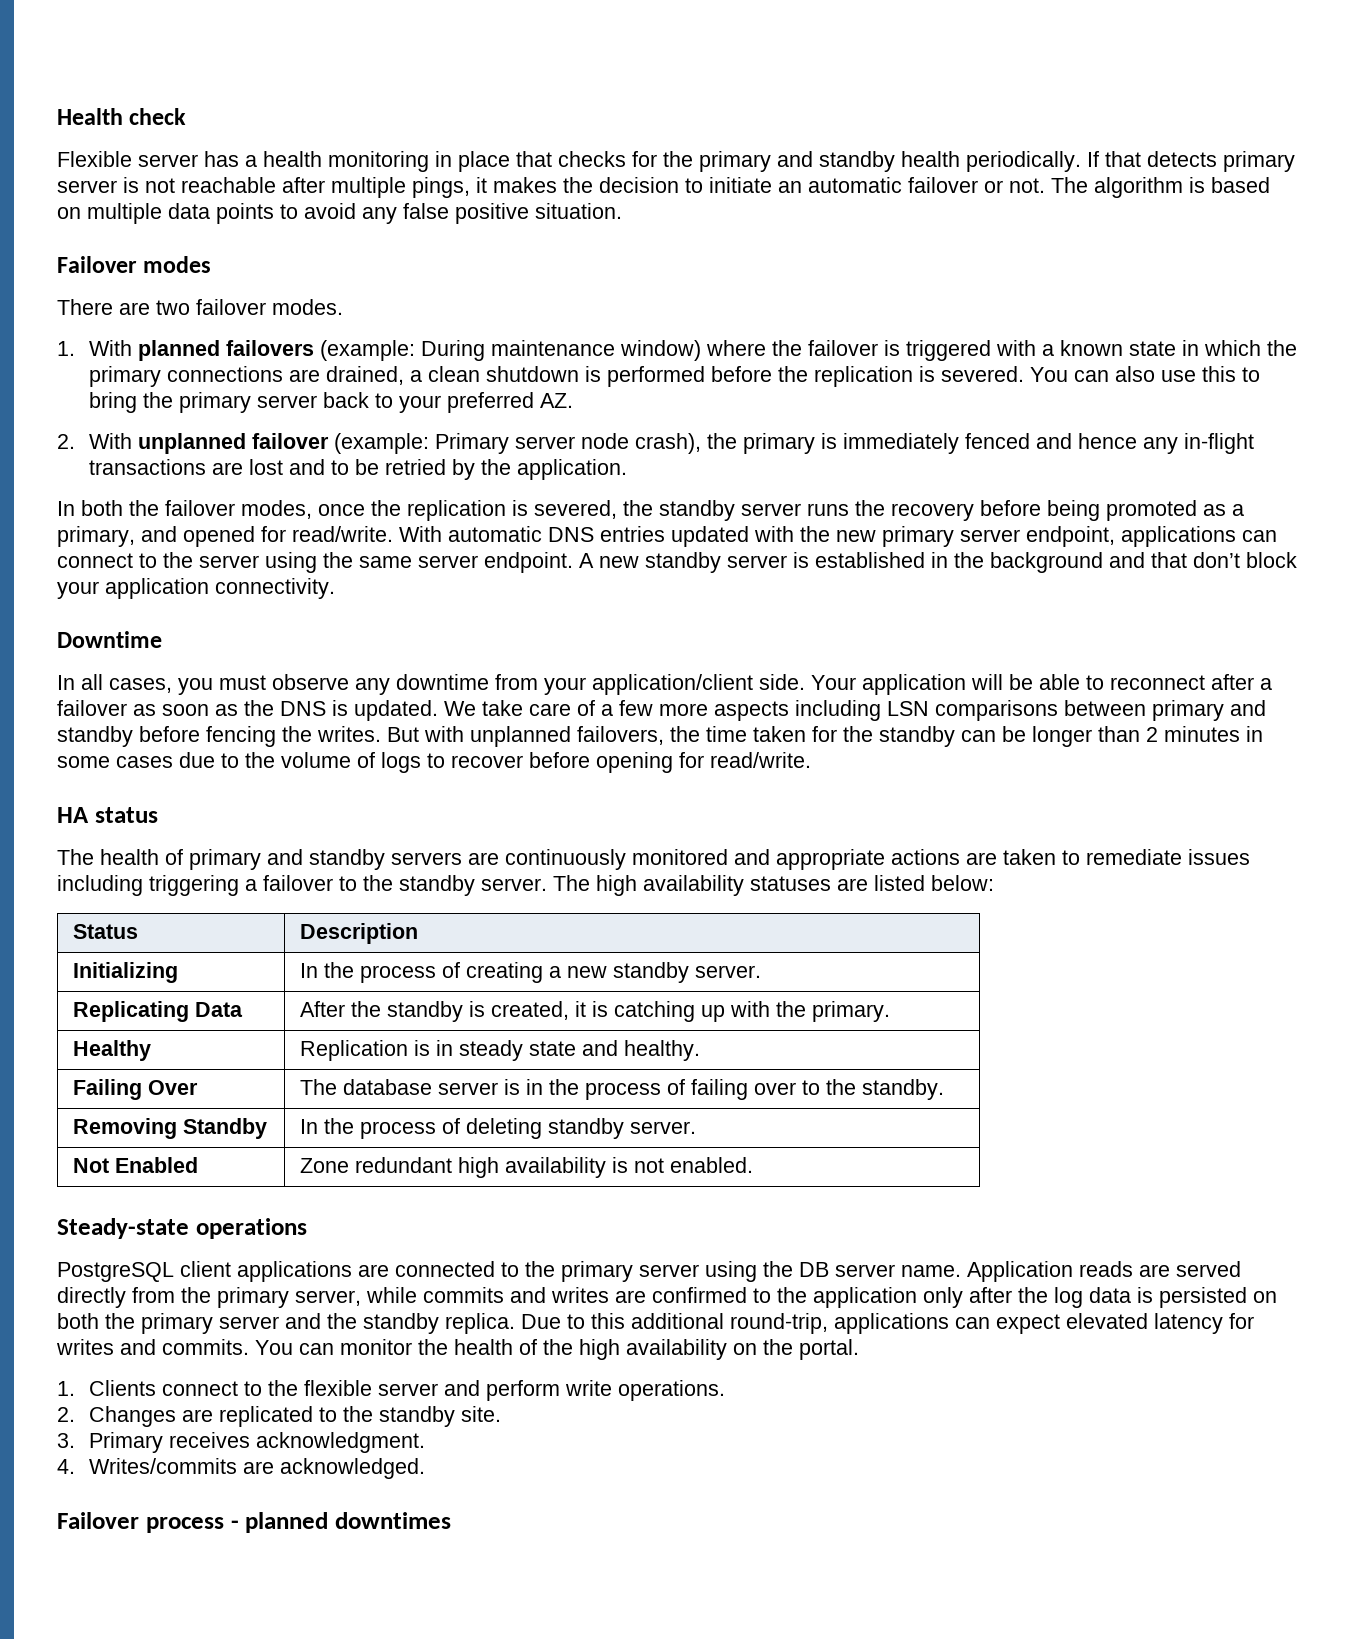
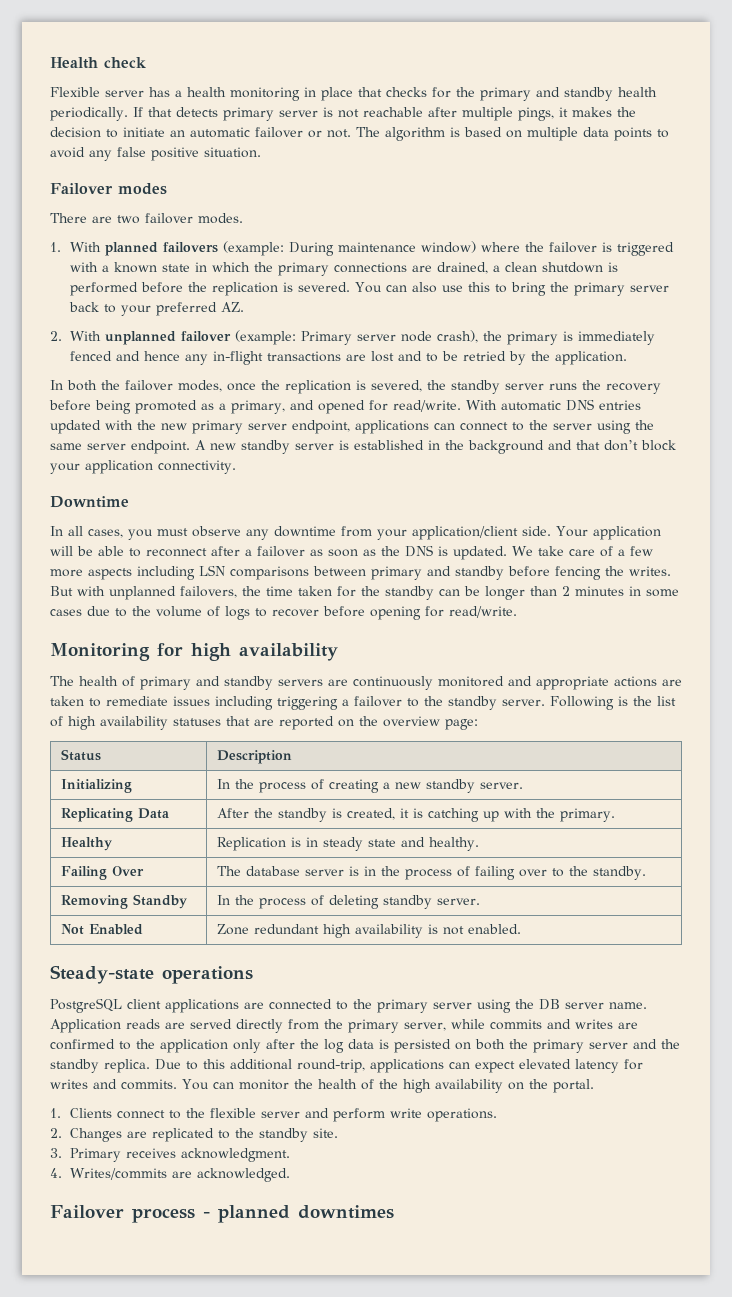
[57,807,158,823] HA status -> [50,643,338,661] Monitoring for high availability
[553,875,994,896] The high availability statuses are listed below: -> [550,696,676,710] [50,716,478,730] Following is the list of high availability statuses that are reported on the overview page:

